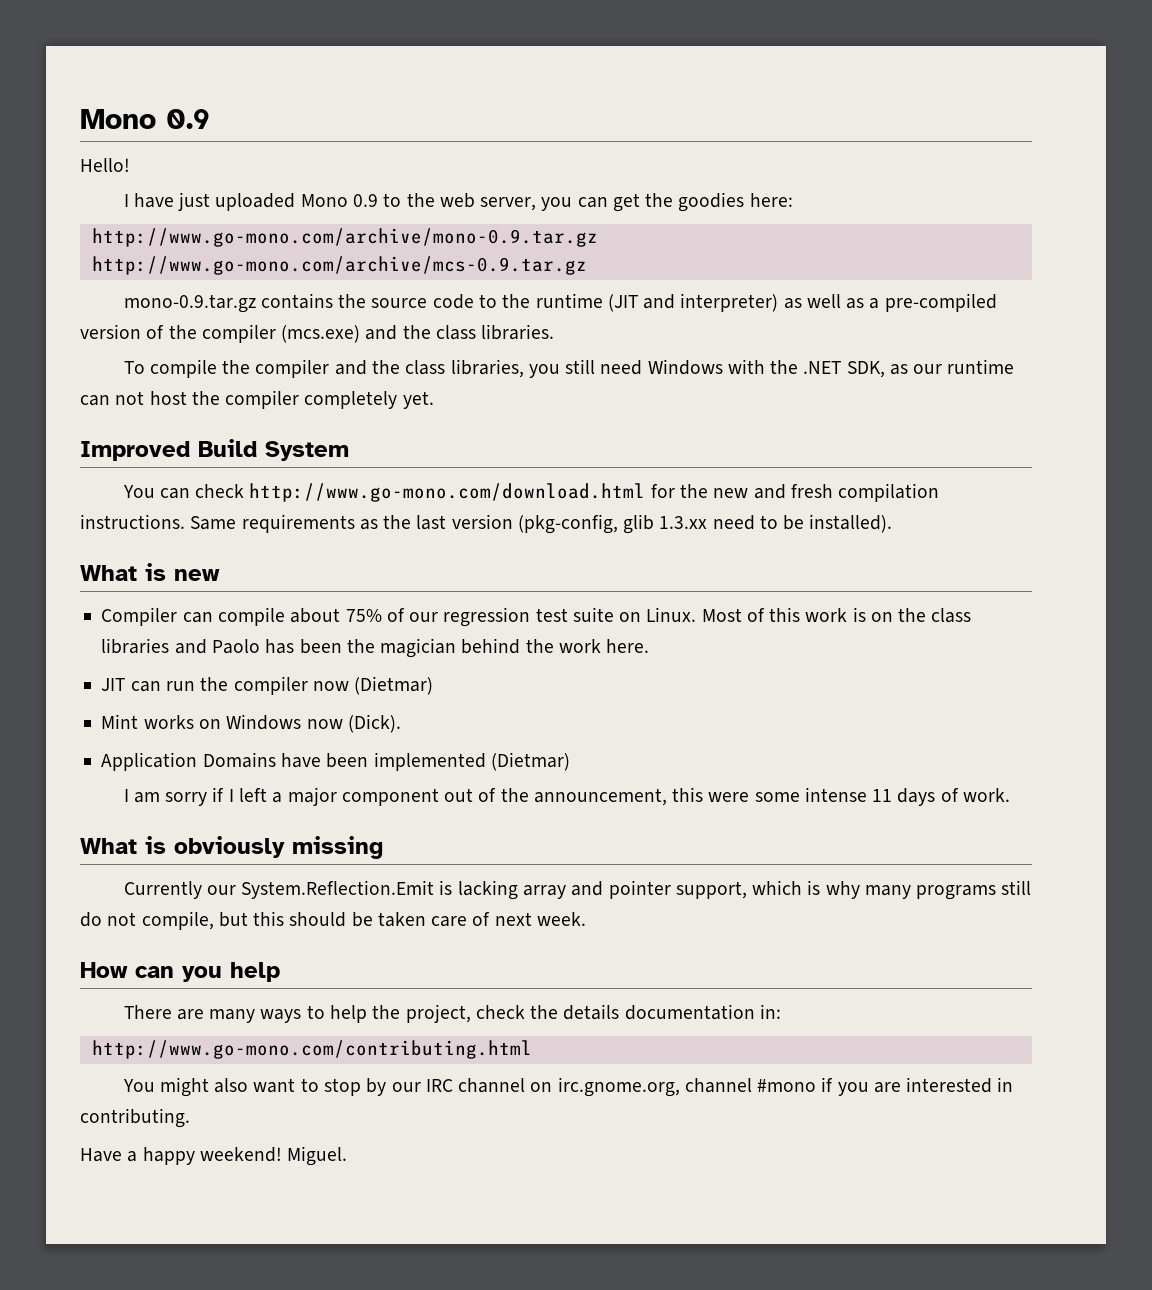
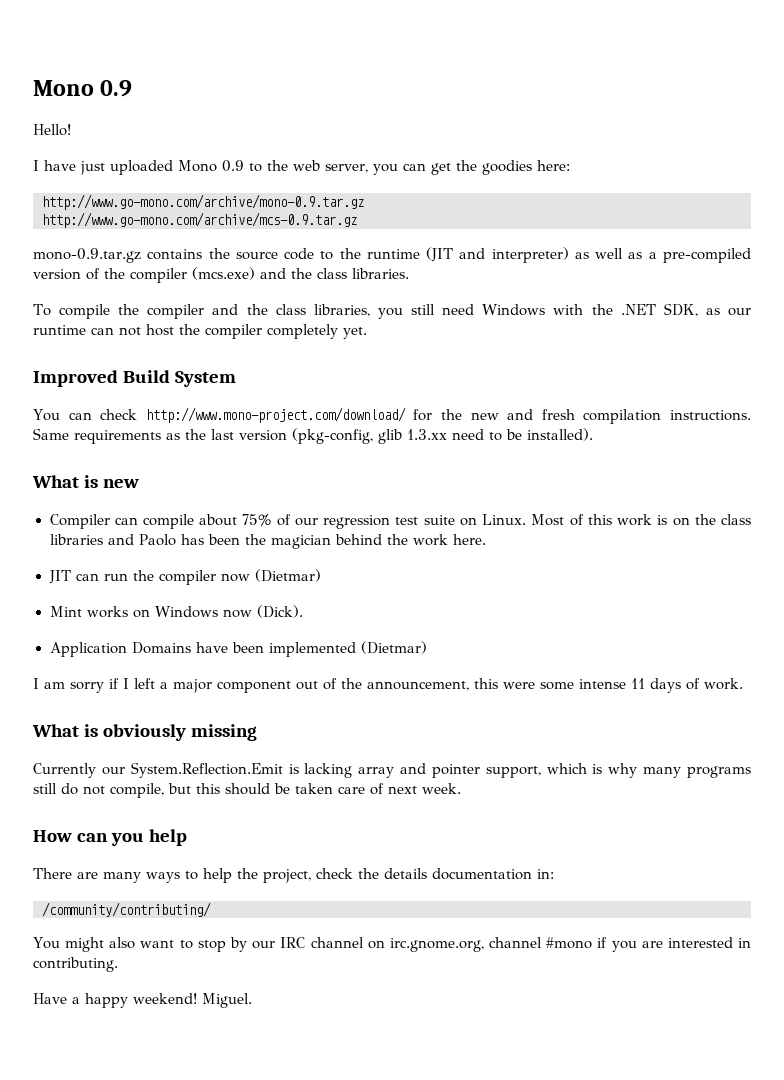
[249,483,646,502] http://www.go-mono.com/download.html -> [145,407,406,423] http://www.mono-project.com/download/
[91,1040,532,1059] http://www.go-mono.com/contributing.html -> [42,902,211,917] /community/contributing/

